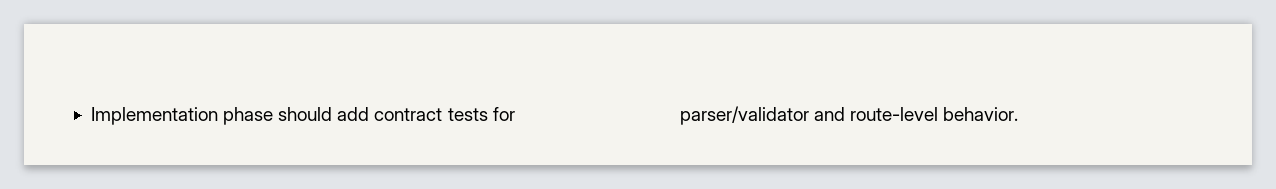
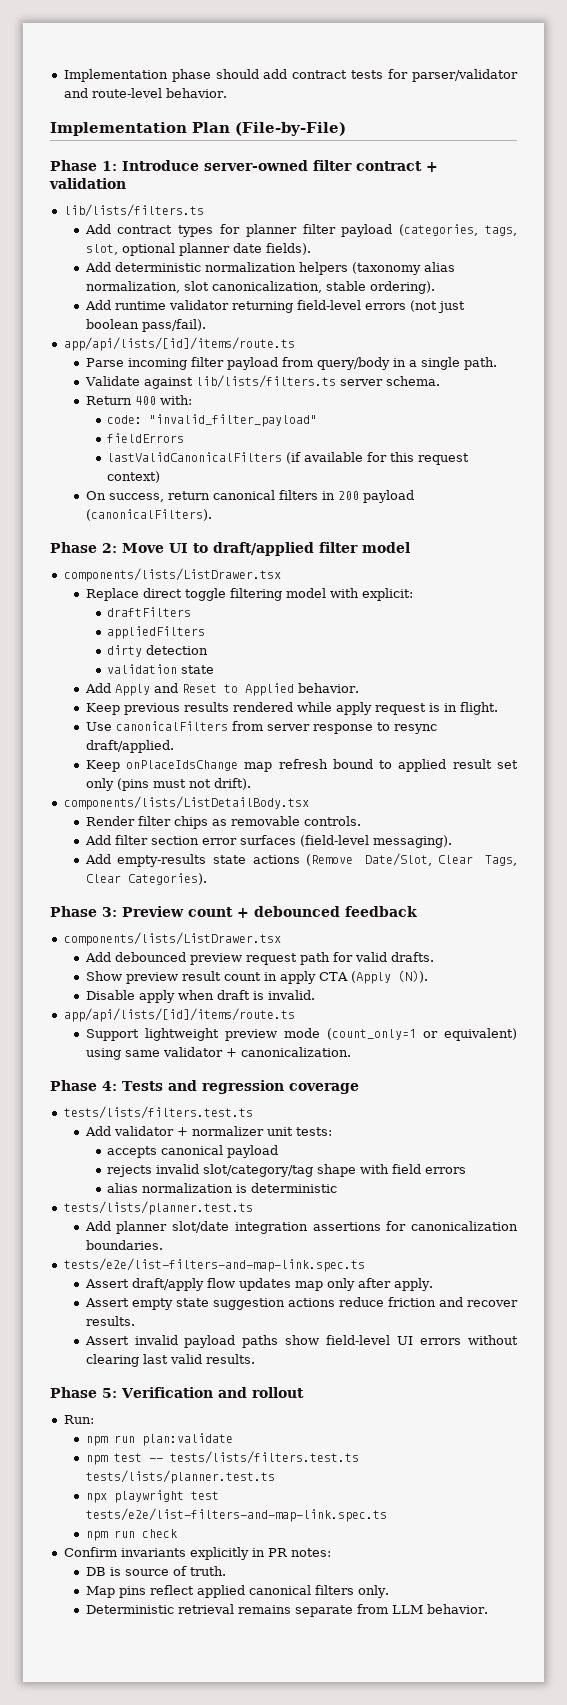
(1019, 114) none -> [50,122,346,136] [50,160,438,172] [49,178,126,189] [63,204,204,217] [84,224,517,237] [85,243,311,256] [84,262,455,275] [85,281,435,294] [84,300,465,313] [85,319,206,332] [63,337,295,351] [85,357,497,370] [84,375,440,389] [85,395,192,405] [107,414,318,427] [107,433,185,443] [107,452,470,465] [107,471,161,483] [85,490,414,503] [85,509,212,521] [50,542,410,556] [63,568,281,582] [85,588,413,601] [107,607,192,617] [107,626,206,639] [107,645,209,657] [107,664,215,674] [84,683,359,696] [85,702,498,715] [85,721,437,734] [85,740,174,753] [85,759,518,772] [85,778,251,791] [63,796,309,810] [85,816,361,829] [84,835,452,848] [84,853,517,867] [85,873,207,885] [50,906,417,918] [63,932,281,946] [84,952,434,965] [85,970,428,984] [85,990,315,1003] [63,1008,295,1022] [85,1028,517,1041] [85,1047,351,1060] [50,1080,359,1094] [63,1106,253,1119] [84,1126,332,1136] [107,1145,279,1158] [107,1164,467,1177] [107,1183,338,1193] [63,1201,253,1215] [84,1221,518,1234] [85,1240,163,1250] [63,1258,365,1272] [84,1278,433,1291] [84,1297,519,1310] [85,1316,135,1326] [84,1335,519,1348] [85,1354,255,1367] [50,1387,304,1398] [63,1415,94,1424] [85,1433,233,1446] [85,1451,359,1465] [85,1470,275,1484] [85,1490,219,1503] [85,1508,387,1522] [85,1529,177,1541] [63,1547,331,1560] [85,1566,226,1576] [85,1585,389,1598] [85,1604,488,1617] // Implementation Plan (File-by-File) // Phase 1: Introduce server-owned filter contract + validation // lib/lists/filters.ts // Add contract types for planner filter payload (categories, tags, slot, optional planner date fields). // Add deterministic normalization helpers (taxonomy alias normalization, slot canonicalization, stable ordering). // Add runtime validator returning field-level errors (not just boolean pass/fail). // app/api/lists/[id]/items/route.ts // Parse incoming filter payload from query/body in a single path. // Validate against lib/lists/filters.ts server schema. // Return 400 with: // code: "invalid_filter_payload" // fieldErrors // lastValidCanonicalFilters (if available for this request context) // On success, return canonical filters in 200 payload (canonicalFilters). // Phase 2: Move UI to draft/applied filter model // components/lists/ListDrawer.tsx // Replace direct toggle filtering model with explicit: // draftFilters // appliedFilters // dirty detection // validation state // Add Apply and Reset to Applied behavior. // Keep previous results rendered while apply request is in flight. // Use canonicalFilters from server response to resync draft/applied. // Keep onPlaceIdsChange map refresh bound to applied result set only (pins must not drift). // components/lists/ListDetailBody.tsx // Render filter chips as removable controls. // Add filter section error surfaces (field-level messaging). // Add empty-results state actions (Remove Date/Slot, Clear Tags, Clear Categories). // Phase 3: Preview count + debounced feedback // components/lists/ListDrawer.tsx // Add debounced preview request path for valid drafts. // Show preview result count in apply CTA (Apply (N)). // Disable apply when draft is invalid. // app/api/lists/[id]/items/route.ts // Support lightweight preview mode (count_only=1 or equivalent) using same validator + canonicalization. // Phase 4: Tests and regression coverage // tests/lists/filters.test.ts // Add validator + normalizer unit tests: // accepts canonical payload // rejects invalid slot/category/tag shape with field errors // alias normalization is deterministic // tests/lists/planner.test.ts // Add planner slot/date integration assertions for canonicalization boundaries. // tests/e2e/list-filters-and-map-link.spec.ts // Assert draft/apply flow updates map only after apply. // Assert empty state suggestion actions reduce friction and recover results. // Assert invalid payload paths show field-level UI errors without clearing last valid results. // Phase 5: Verification and rollout // Run: // npm run plan:validate // npm test -- tests/lists/filters.test.ts tests/lists/planner.test.ts // npx playwright test tests/e2e/list-filters-and-map-link.spec.ts // npm run check // Confirm invariants explicitly in PR notes: // DB is source of truth. // Map pins reflect applied canonical filters only. // Deterministic retrieval remains separate from LLM behavior.

